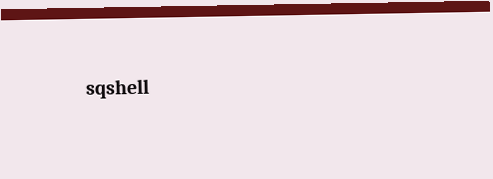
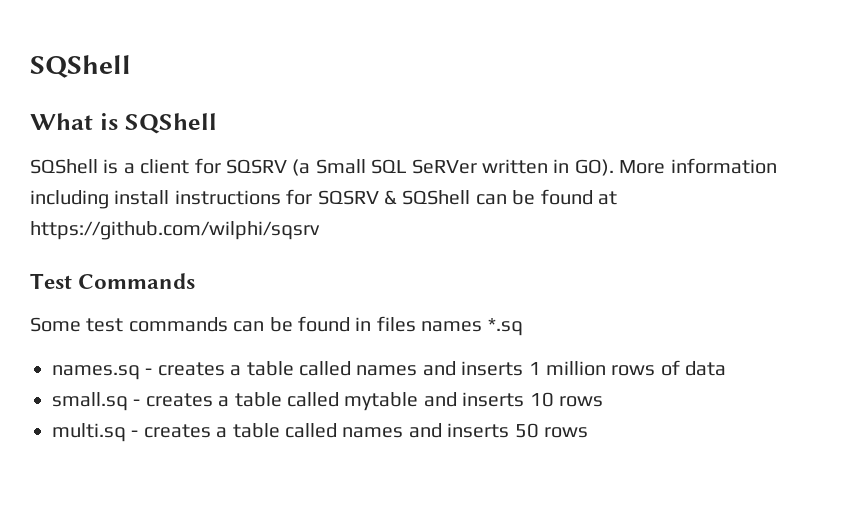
[85,78,150,99] sqshell -> [30,55,131,78] [30,113,217,134] [30,158,777,176] [30,189,617,209] [30,221,320,240] [30,273,196,289] [30,316,523,336] [52,360,727,380] [52,392,603,411] [52,423,588,442] SQShell // What is SQShell // SQShell is a client for SQSRV (a Small SQL SeRVer written in GO). More information including install instructions for SQSRV & SQShell can be found at https://github.com/wilphi/sqsrv // Test Commands // Some test commands can be found in files names *.sq // names.sq - creates a table called names and inserts 1 million rows of data // small.sq - creates a table called mytable and inserts 10 rows // multi.sq - creates a table called names and inserts 50 rows

